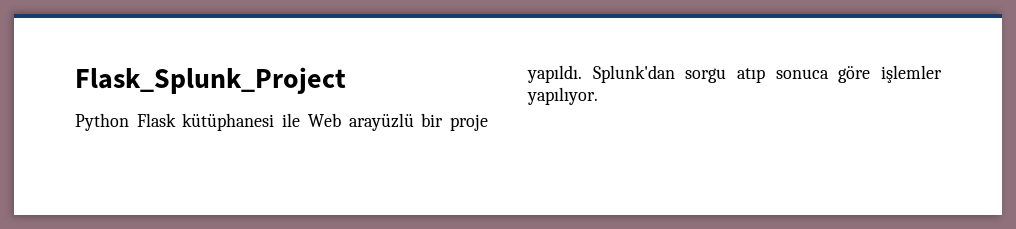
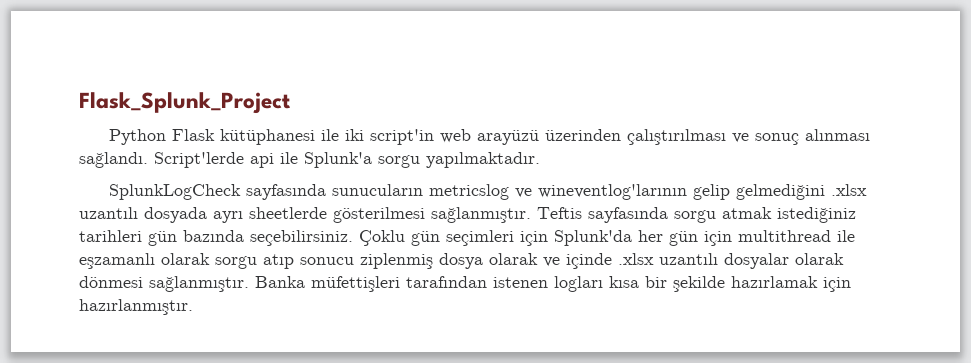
[307,113,489,131] [527,65,942,83] [527,87,598,105] Web arayüzlü bir proje yapıldı. Splunk'dan sorgu atıp sonuca göre işlemler yapılıyor. -> [345,129,871,145] [79,152,540,168] [109,184,868,200] [79,207,856,223] [79,230,855,246] [79,253,844,269] [79,276,851,292] [79,299,193,315] iki script'in web arayüzü üzerinden çalıştırılması ve sonuç alınması sağlandı. Script'lerde api ile Splunk'a sorgu yapılmaktadır. // SplunkLogCheck sayfasında sunucuların metricslog ve wineventlog'larının gelip gelmediğini .xlsx uzantılı dosyada ayrı sheetlerde gösterilmesi sağlanmıştır. Teftis sayfasında sorgu atmak istediğiniz tarihleri gün bazında seçebilirsiniz. Çoklu gün seçimleri için Splunk'da her gün için multithread ile eşzamanlı olarak sorgu atıp sonucu ziplenmiş dosya olarak ve içinde .xlsx uzantılı dosyalar olarak dönmesi sağlanmıştır. Banka müfettişleri tarafından istenen logları kısa bir şekilde hazırlamak için hazırlanmıştır.

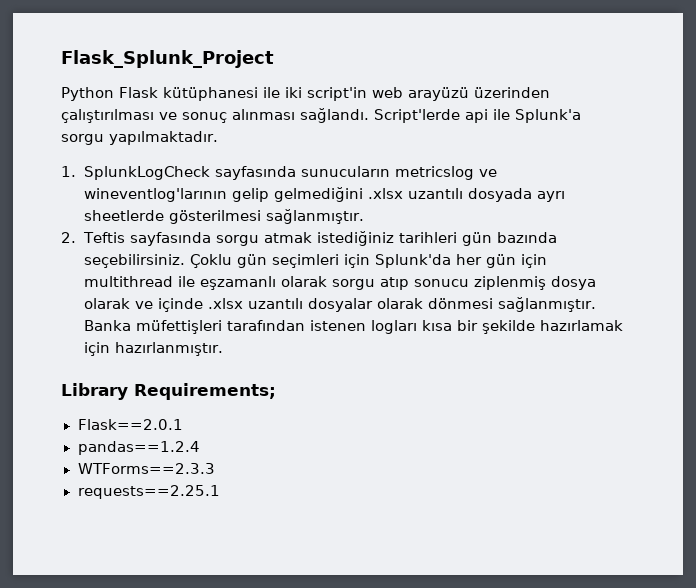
(540, 160) none -> [61,166,76,177] 1.
(531, 215) none -> [61,232,76,243] // 2.
(193, 307) none -> [61,383,276,400] [77,419,183,430] [77,441,200,455] [77,463,215,474] [77,485,220,499] // Library Requirements; // Flask==2.0.1 // pandas==1.2.4 // WTForms==2.3.3 // requests==2.25.1

